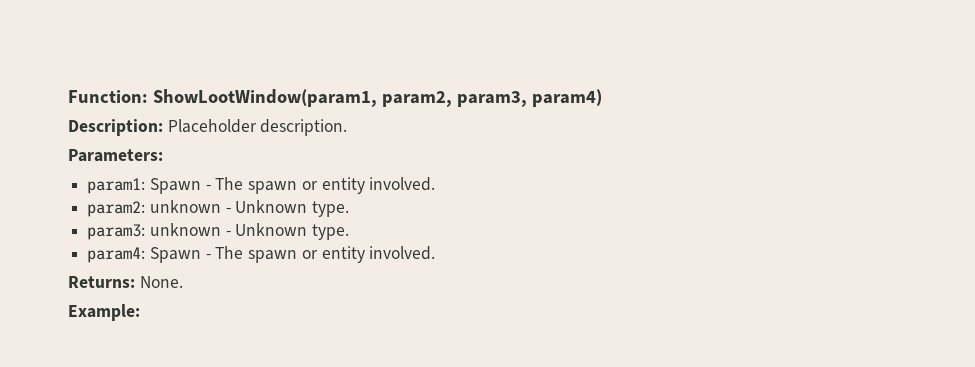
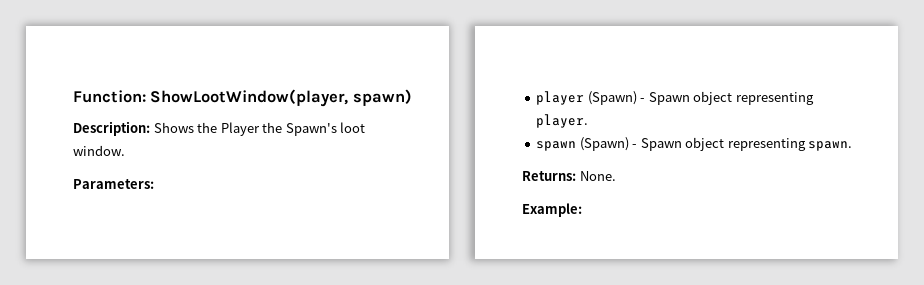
[152,89,602,107] [68,119,348,136] [68,149,163,162] [87,177,436,194] [87,200,350,217] [87,223,350,240] [87,246,436,263] ShowLootWindow(param1, param2, param3, param4) // Description: Placeholder description. // Parameters: // param1: Spawn - The spawn or entity involved. // param2: unknown - Unknown type. // param3: unknown - Unknown type. // param4: Spawn - The spawn or entity involved. -> [150,89,412,107] [73,121,366,136] [73,145,125,156] [73,179,154,189] [536,91,814,105] [536,114,589,128] [536,137,853,151] ShowLootWindow(player, spawn) // Description: Shows the Player the Spawn's loot window. // Parameters: // player (Spawn) - Spawn object representing player. // spawn (Spawn) - Spawn object representing spawn.

